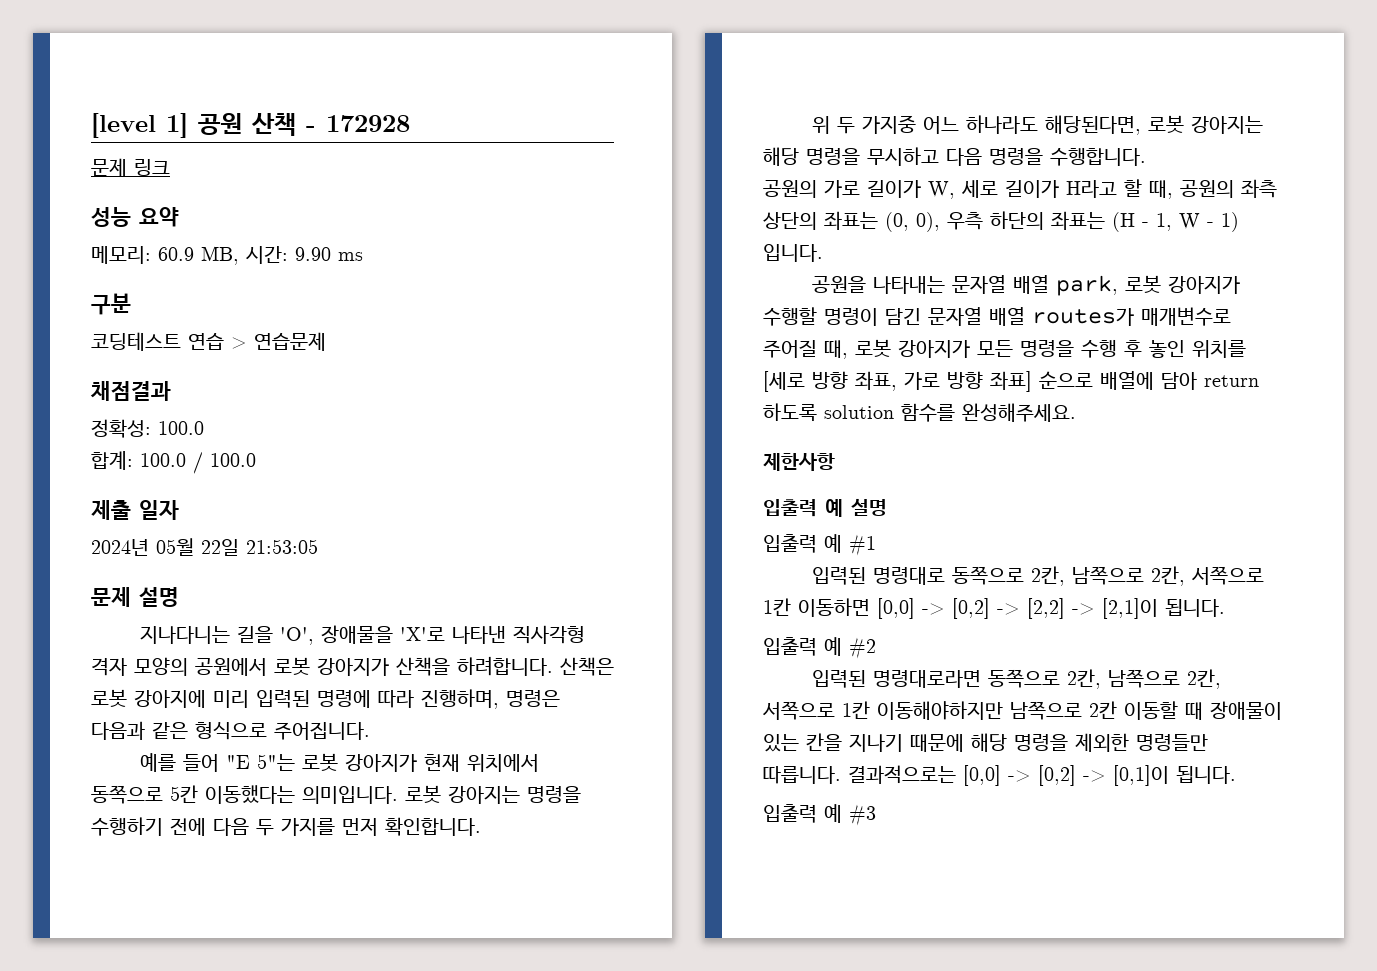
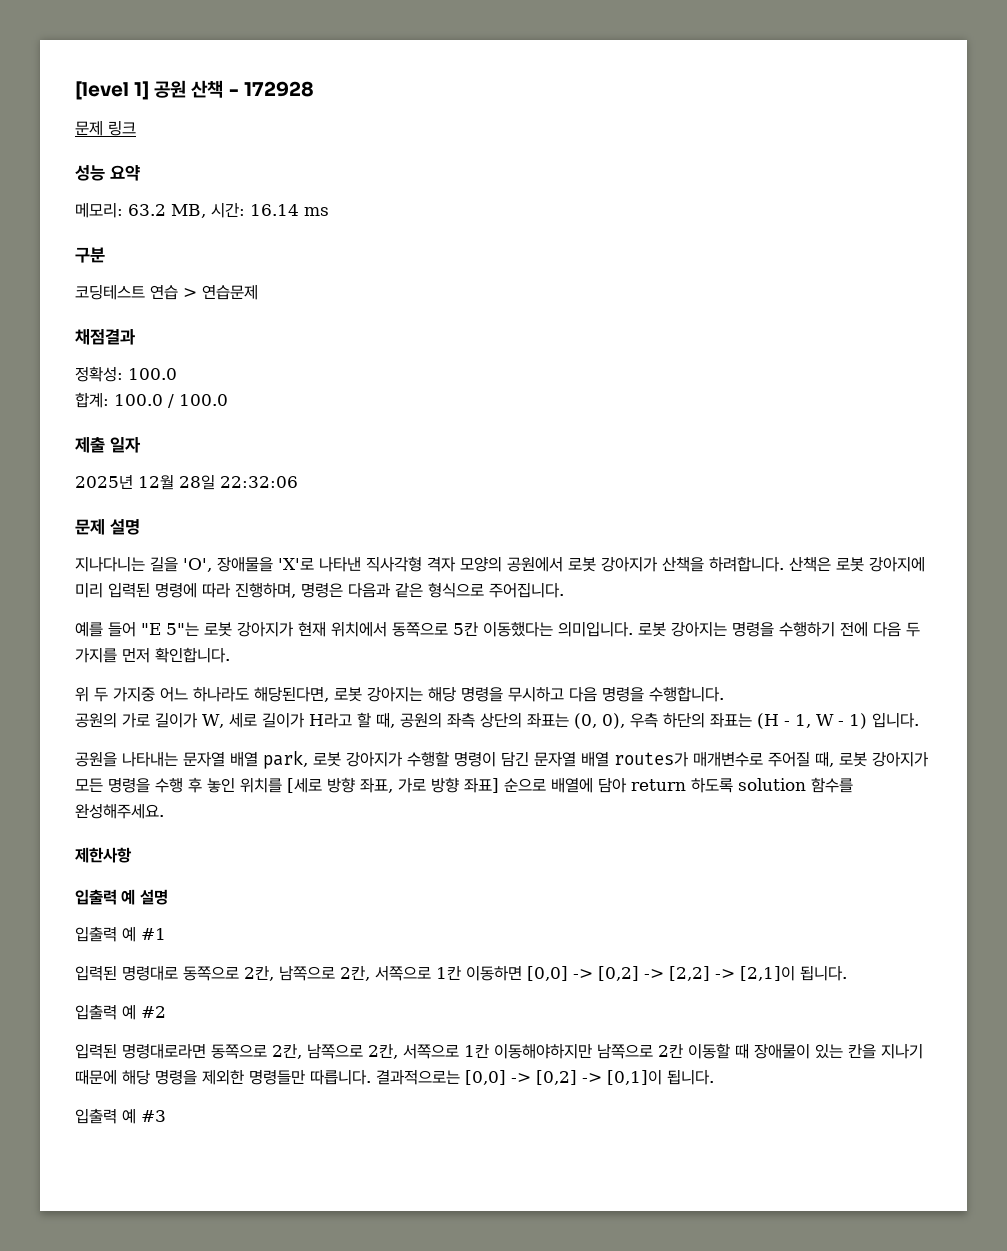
[158,247,194,261] 60.9 -> [128,204,166,216] 63.2
[295,247,331,261] 9.90 -> [250,204,299,216] 16.14
[91,538,318,556] 2024년 05월 22일 21:53:05 -> [75,474,298,490] 2025년 12월 28일 22:32:06

